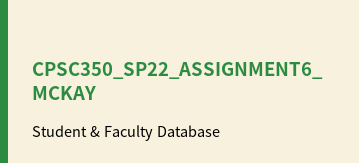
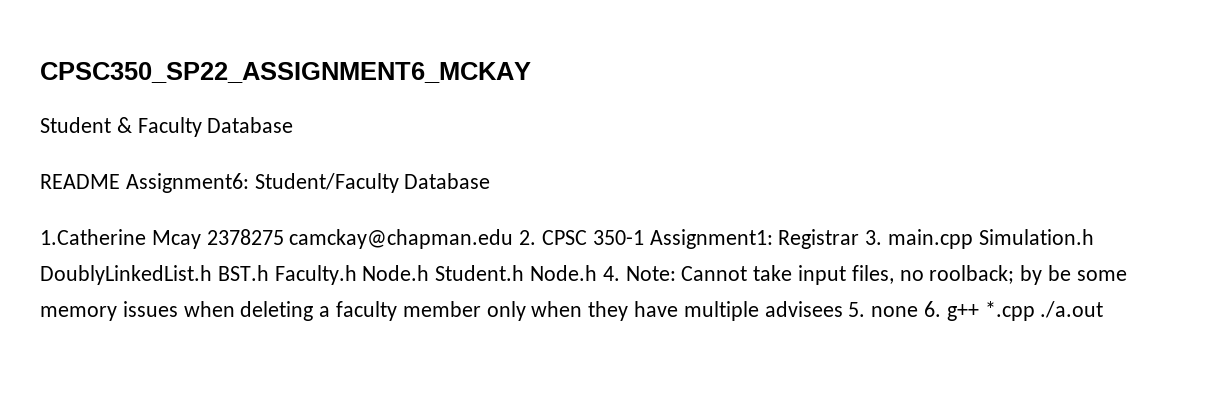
(220, 131) none -> [40,173,491,193] [40,229,1094,249] [40,265,1127,285] [40,301,1104,321] // README Assignment6: Student/Faculty Database // 1.Catherine Mcay 2378275 camckay@chapman.edu 2. CPSC 350-1 Assignment1: Registrar 3. main.cpp Simulation.h DoublyLinkedList.h BST.h Faculty.h Node.h Student.h Node.h 4. Note: Cannot take input files, no roolback; by be some memory issues when deleting a faculty member only when they have multiple advisees 5. none 6. g++ *.cpp ./a.out

